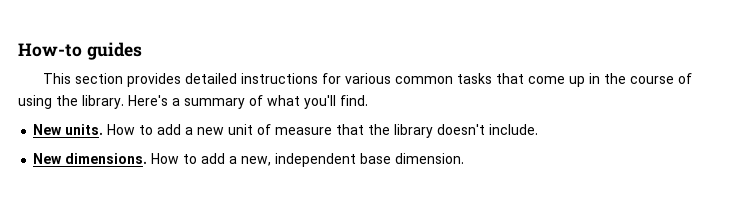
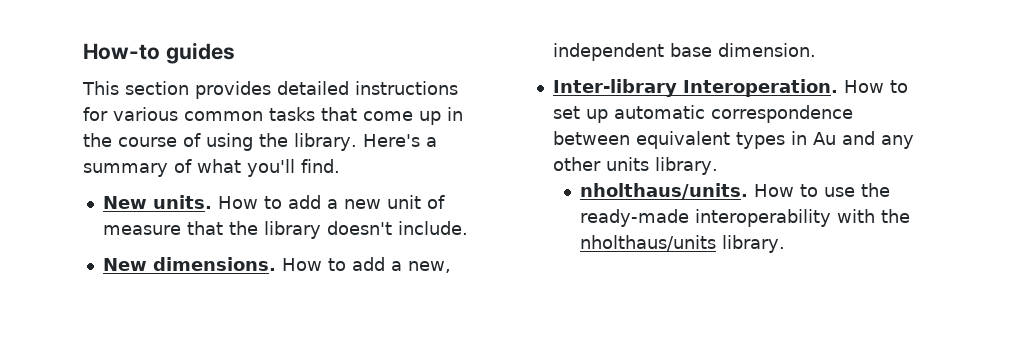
(465, 158) none -> [552,79,908,97] [552,105,853,123] [552,131,914,149] [552,157,718,175] [580,183,891,199] [580,209,911,227] [580,235,786,253] // Inter-library Interoperation. How to set up automatic correspondence between equivalent types in Au and any other units library. // nholthaus/units. How to use the ready-made interoperability with the nholthaus/units library.

